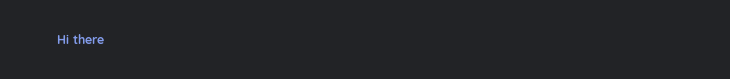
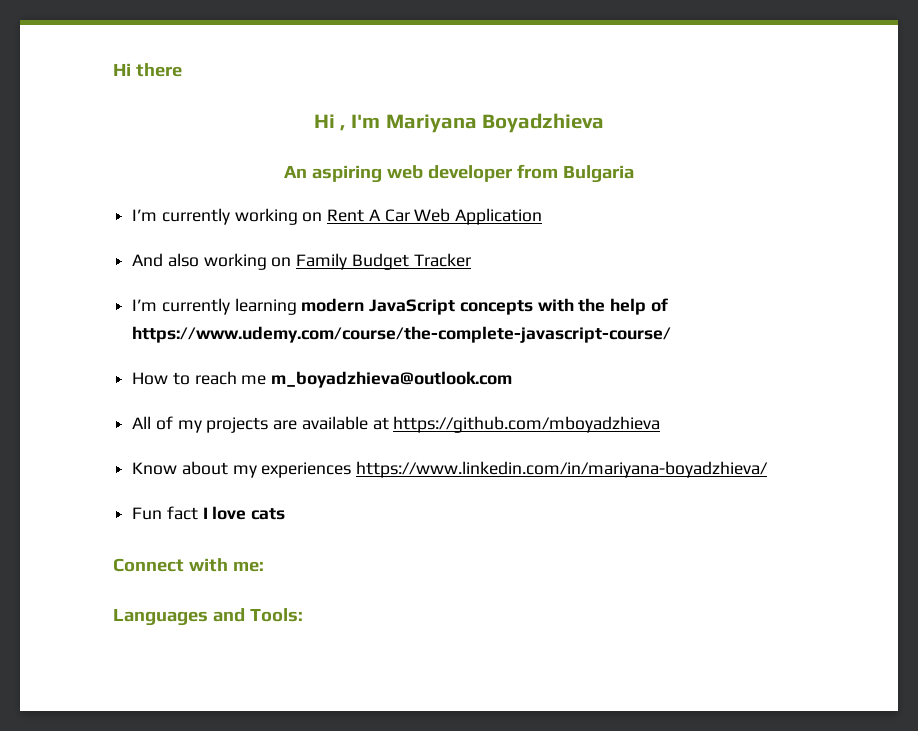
(104, 39) none -> [313,113,605,133] [284,164,634,183] [132,208,543,225] [132,253,471,270] [132,298,668,315] [132,326,672,343] [132,371,513,388] [132,416,661,433] [132,461,769,478] [132,506,286,520] [113,558,264,572] [113,608,303,626] // Hi , I'm Mariyana Boyadzhieva // An aspiring web developer from Bulgaria // I’m currently working on Rent A Car Web Application // And also working on Family Budget Tracker // I’m currently learning modern JavaScript concepts with the help of https://www.udemy.com/course/the-complete-javascript-course/ // How to reach me m_boyadzhieva@outlook.com // All of my projects are available at https://github.com/mboyadzhieva // Know about my experiences https://www.linkedin.com/in/mariyana-boyadzhieva/ // Fun fact I love cats // Connect with me: // Languages and Tools:

